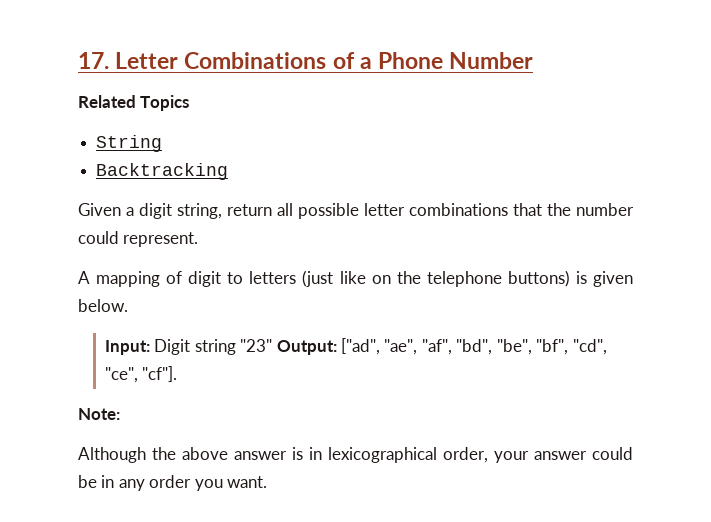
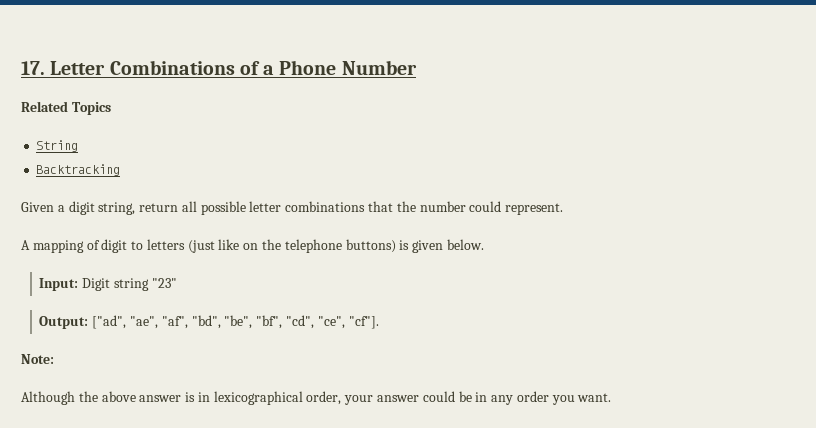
(273, 345) none -> (177, 283) //

